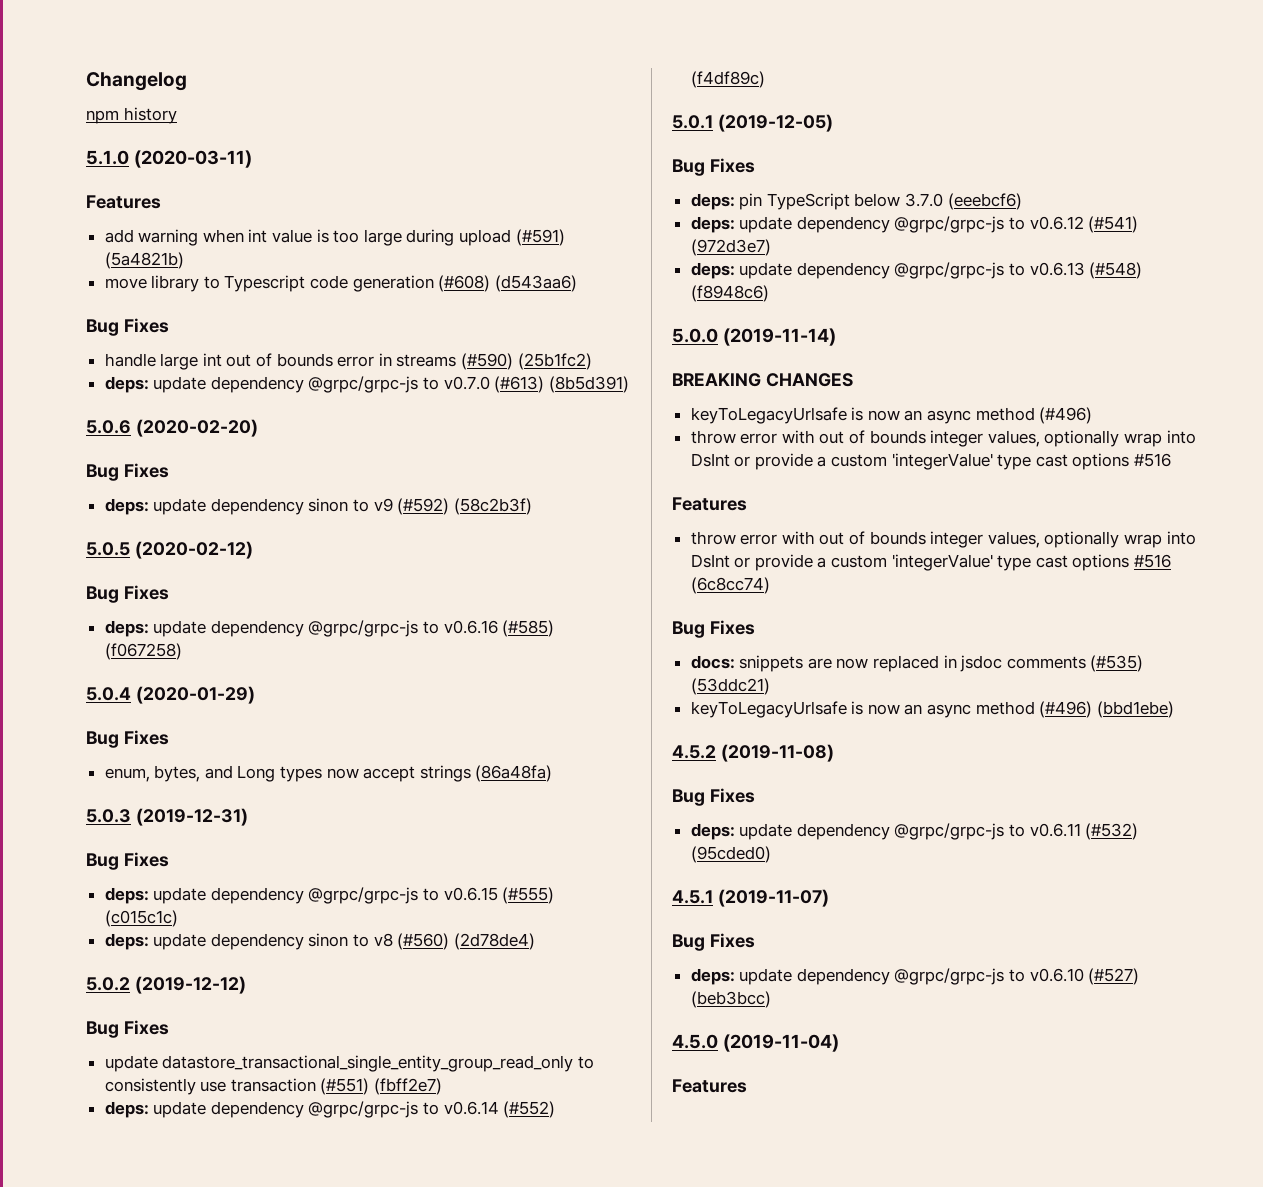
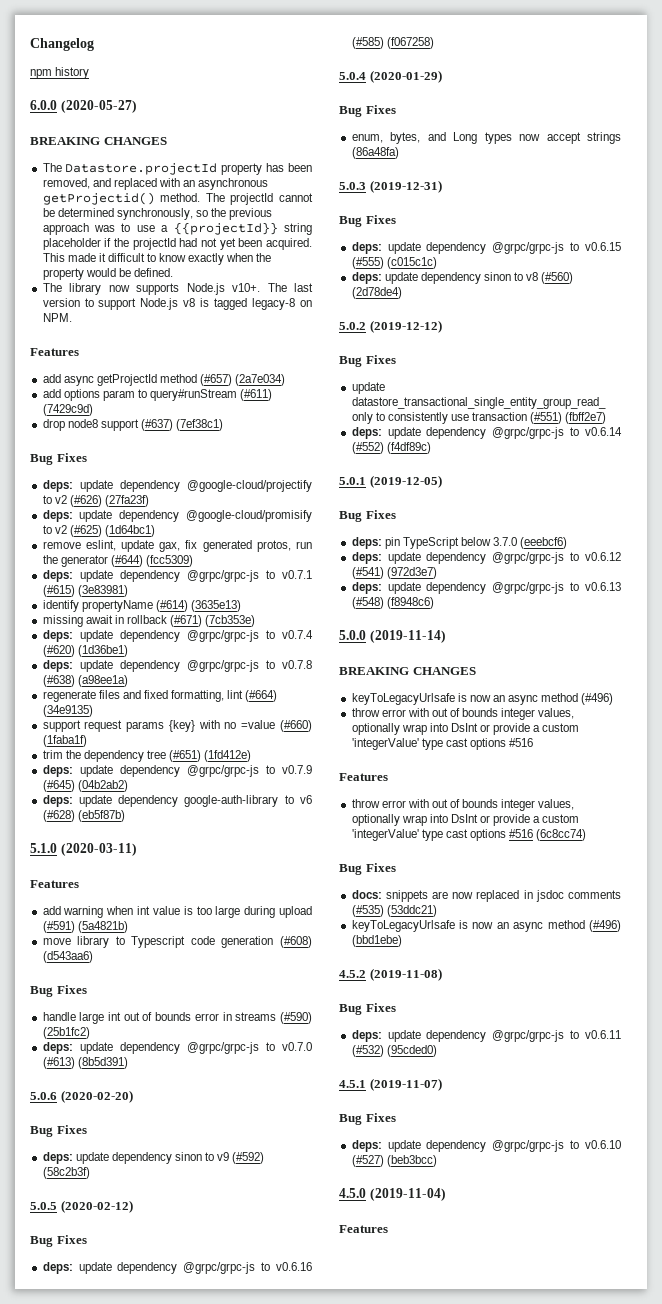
(177, 115) none -> [30,100,137,113] [30,137,167,145] [42,163,312,175] [42,178,269,190] [42,192,313,205] [42,208,273,220] [42,222,312,235] [42,238,312,250] [42,253,272,265] [42,268,173,280] [42,283,314,295] [42,298,312,310] [42,313,72,322] [30,348,79,356] [42,374,286,386] [42,389,273,401] [42,404,93,416] [42,419,224,431] [30,453,87,465] [42,480,312,492] [42,495,149,507] [42,510,312,522] [42,525,155,537] [42,540,312,552] [42,555,193,567] [42,570,312,582] [42,585,128,597] [42,600,241,612] [42,615,256,627] [42,630,313,642] [42,645,128,657] [42,660,312,672] [42,675,128,687] [42,690,278,702] [42,705,93,717] [42,720,312,732] [42,735,87,747] [42,750,252,762] [42,765,312,777] [42,780,128,792] [42,795,312,807] [42,810,125,822] // 6.0.0 (2020-05-27) // BREAKING CHANGES // The Datastore.projectId property has been removed, and replaced with an asynchronous getProjectid() method. The projectId cannot be determined synchronously, so the previous approach was to use a {{projectId}} string placeholder if the projectId had not yet been acquired. This made it difficult to know exactly when the property would be defined. // The library now supports Node.js v10+. The last version to support Node.js v8 is tagged legacy-8 on NPM. // Features // add async getProjectId method (#657) (2a7e034) // add options param to query#runStream (#611) (7429c9d) // drop node8 support (#637) (7ef38c1) // Bug Fixes // deps: update dependency @google-cloud/projectify to v2 (#626) (27fa23f) // deps: update dependency @google-cloud/promisify to v2 (#625) (1d64bc1) // remove eslint, update gax, fix generated protos, run the generator (#644) (fcc5309) // deps: update dependency @grpc/grpc-js to v0.7.1 (#615) (3e83981) // identify propertyName (#614) (3635e13) // missing await in rollback (#671) (7cb353e) // deps: update dependency @grpc/grpc-js to v0.7.4 (#620) (1d36be1) // deps: update dependency @grpc/grpc-js to v0.7.8 (#638) (a98ee1a) // regenerate files and fixed formatting, lint (#664) (34e9135) // support request params {key} with no =value (#660) (1faba1f) // trim the dependency tree (#651) (1fd412e) // deps: update dependency @grpc/grpc-js to v0.7.9 (#645) (04b2ab2) // deps: update dependency google-auth-library to v6 (#628) (eb5f87b)

